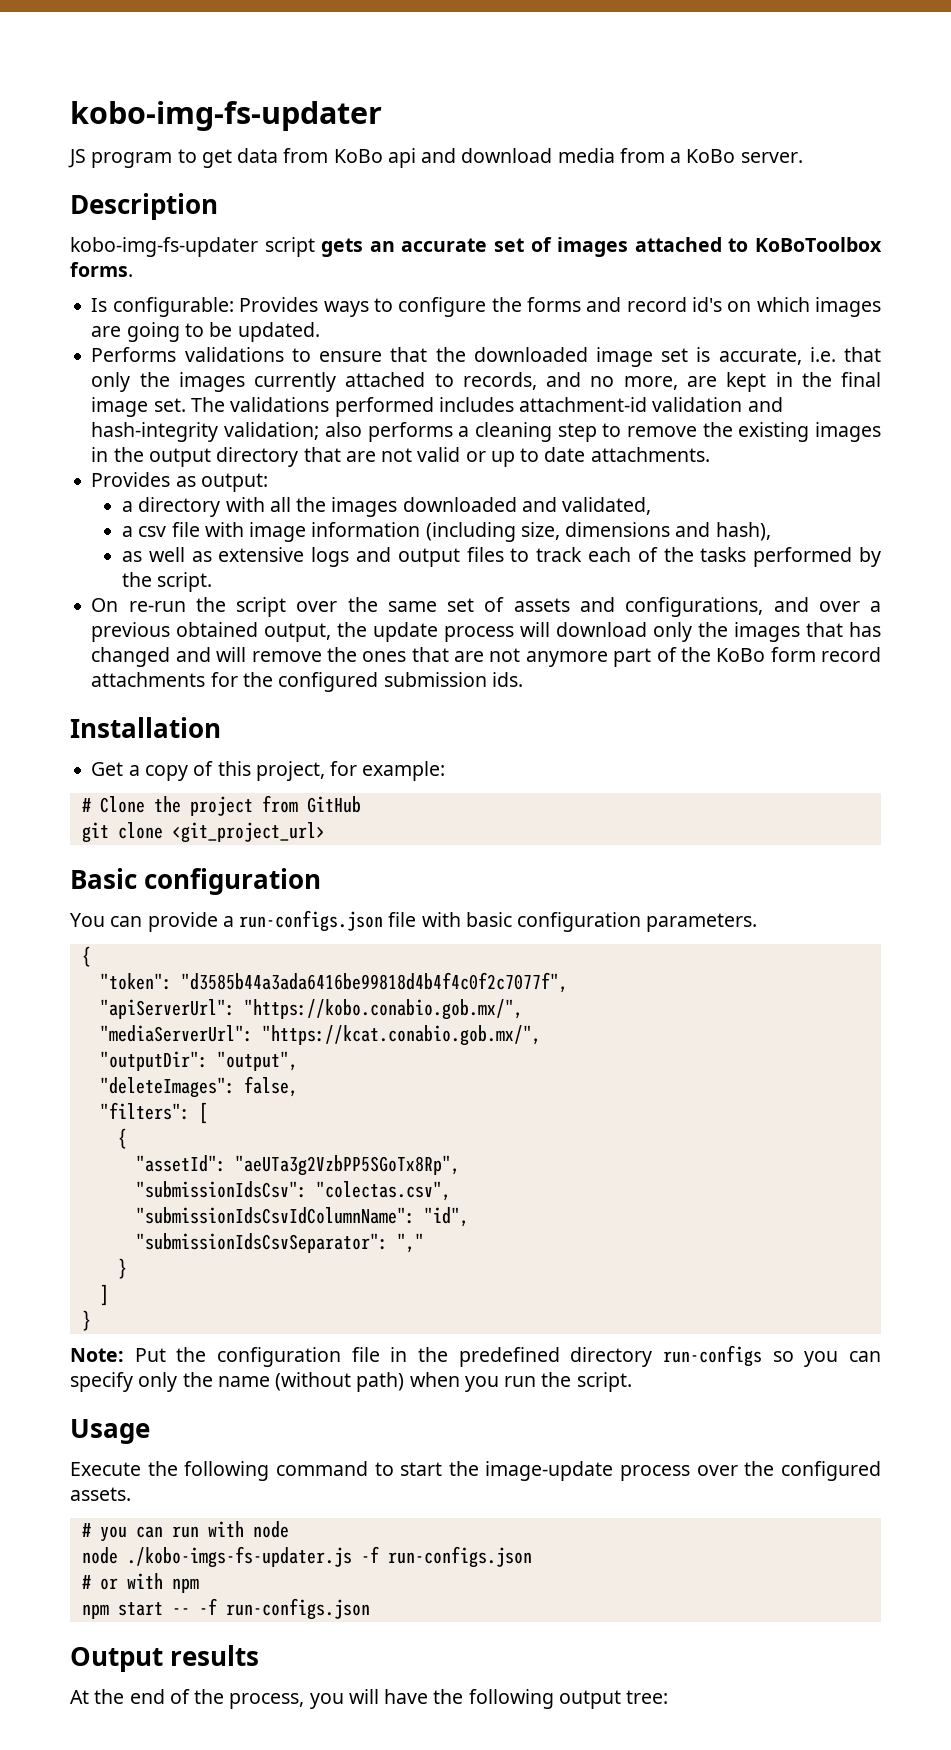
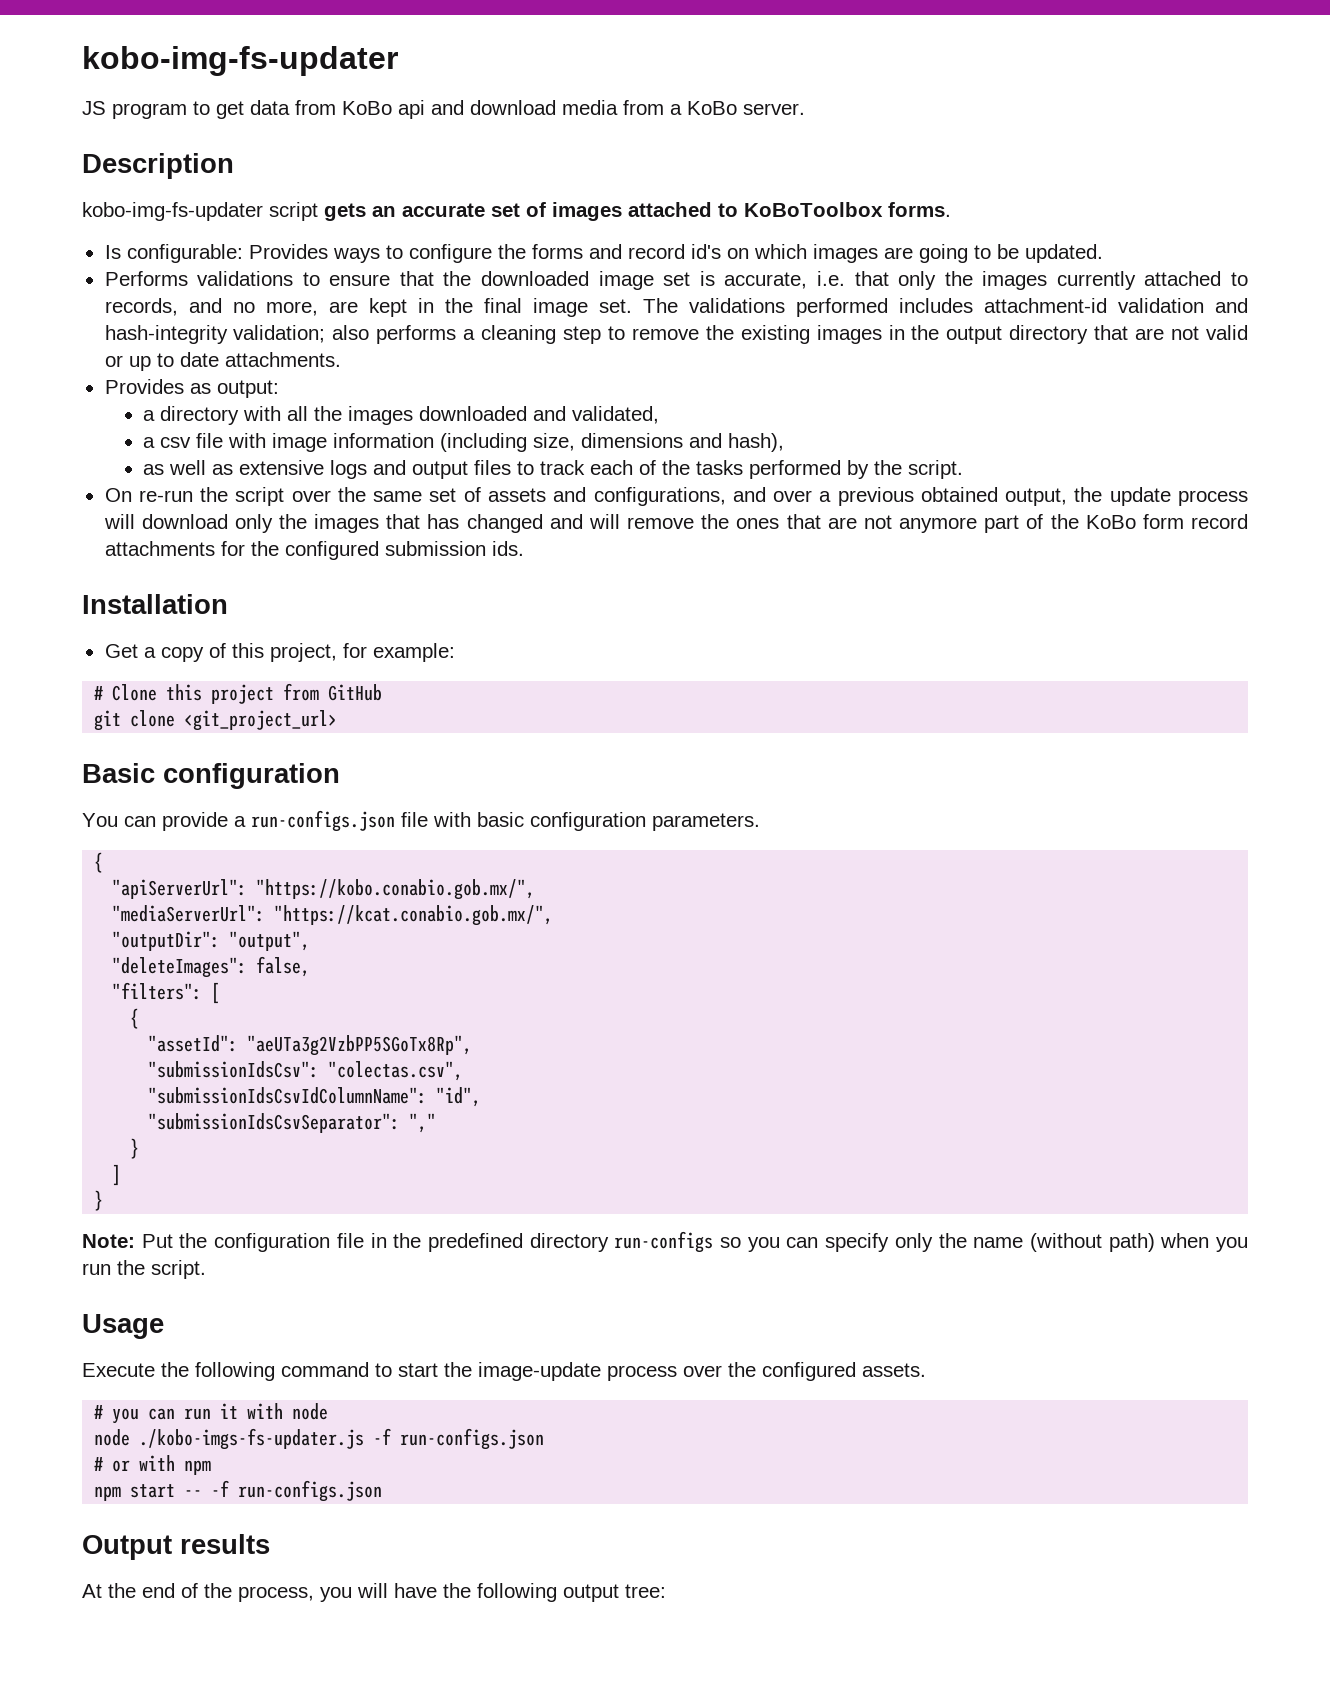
[153,796,181,813] the -> [166,684,203,701] this
[99,972,568,993] // "token": "d3585b44a3ada6416be99818d4b4f4c0f2c7077f", -> (104, 862) none
(199, 1532) none -> [220,1403,239,1419] it

